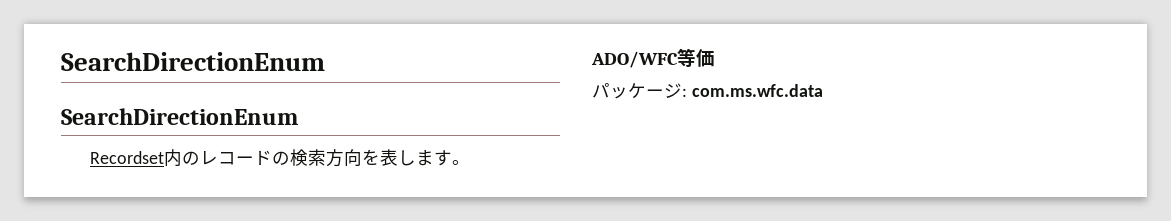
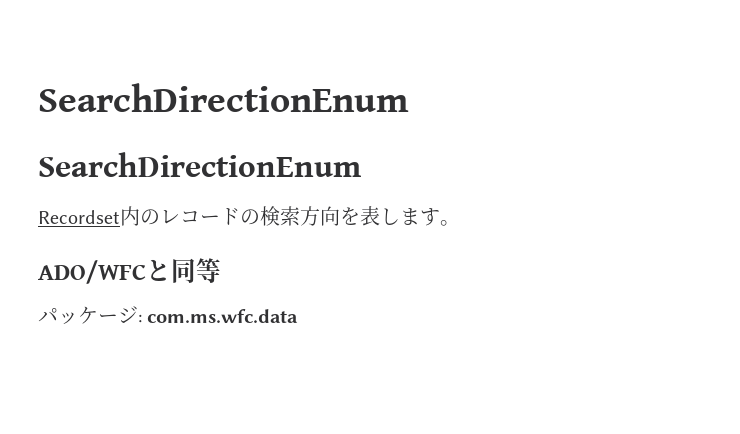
(678, 59) none -> [146,258,196,283] と同
[696,49,715,67] 価 -> (221, 270) none

